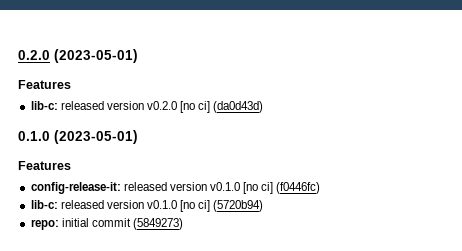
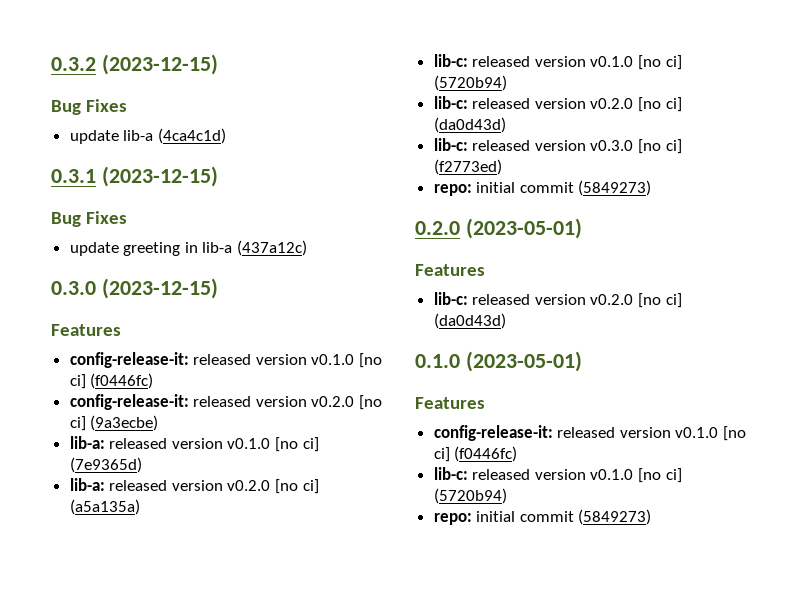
(18, 55) none -> [51,54,218,75] [51,99,128,115] [69,128,226,144] [51,166,218,187] [51,211,128,227] [69,240,308,256] [51,278,218,299] [51,324,121,336] [69,352,383,368] [69,373,154,389] [69,394,383,410] [69,415,159,431] [69,436,319,452] [69,457,142,473] [69,478,319,494] [69,499,140,515] [433,54,682,70] [433,75,507,91] [433,96,682,112] [433,117,506,133] [433,138,682,154] [433,159,502,175] [433,180,652,196] 0.3.2 (2023-12-15) // Bug Fixes // update lib-a (4ca4c1d) // 0.3.1 (2023-12-15) // Bug Fixes // update greeting in lib-a (437a12c) // 0.3.0 (2023-12-15) // Features // config-release-it: released version v0.1.0 [no ci] (f0446fc) // config-release-it: released version v0.2.0 [no ci] (9a3ecbe) // lib-a: released version v0.1.0 [no ci] (7e9365d) // lib-a: released version v0.2.0 [no ci] (a5a135a) // lib-c: released version v0.1.0 [no ci] (5720b94) // lib-c: released version v0.2.0 [no ci] (da0d43d) // lib-c: released version v0.3.0 [no ci] (f2773ed) // repo: initial commit (5849273) //

